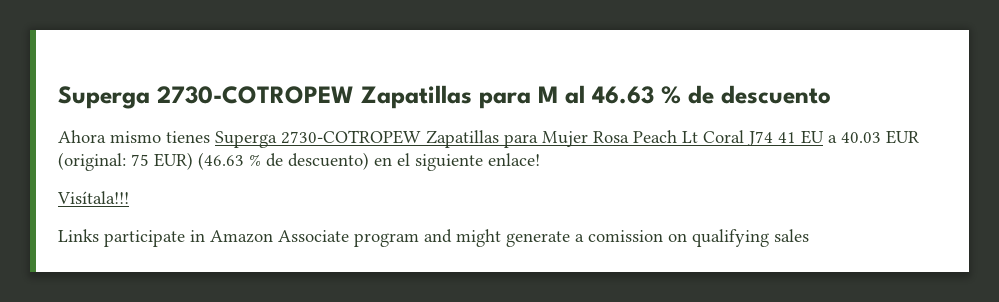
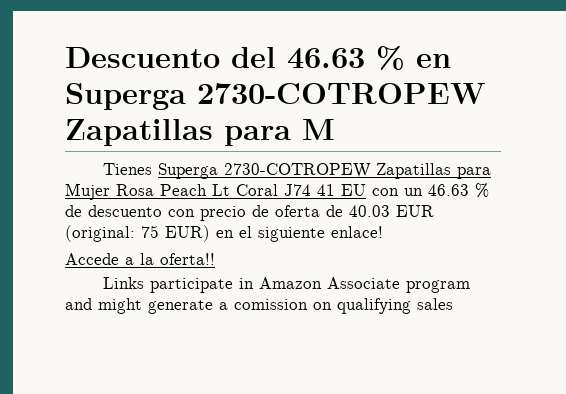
(58, 97) none -> [65,46,451,70] Descuento del 46.63 % en
[565,85,831,104] [58,130,210,143] al 46.63 % de descuento // Ahora mismo tienes -> [102,163,152,175] // Tienes
[828,135,837,143] a -> [372,183,489,198] [65,205,343,221] con un 46.63 % de descuento con precio de oferta de
[198,152,369,170] (46.63 % de descuento) -> (210, 233) none
[57,191,129,204] Visítala!!! -> [65,253,215,265] Accede a la oferta!!

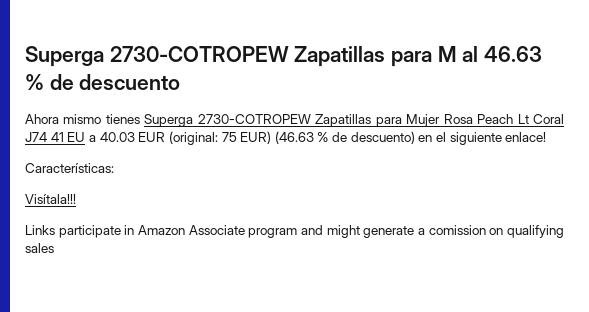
[65,46,451,70] Descuento del 46.63 % en -> (25, 56) none
[102,163,152,175] // Tienes -> [462,46,543,62] [25,74,181,90] [25,114,140,124] al 46.63 % de descuento // Ahora mismo tienes
[372,183,489,198] [65,205,343,221] con un 46.63 % de descuento con precio de oferta de -> [88,135,96,142] a
(210, 233) none -> [274,131,415,144] (46.63 % de descuento)
[65,253,215,265] Accede a la oferta!! -> [25,163,114,173] [25,194,76,204] Características: // Visítala!!!

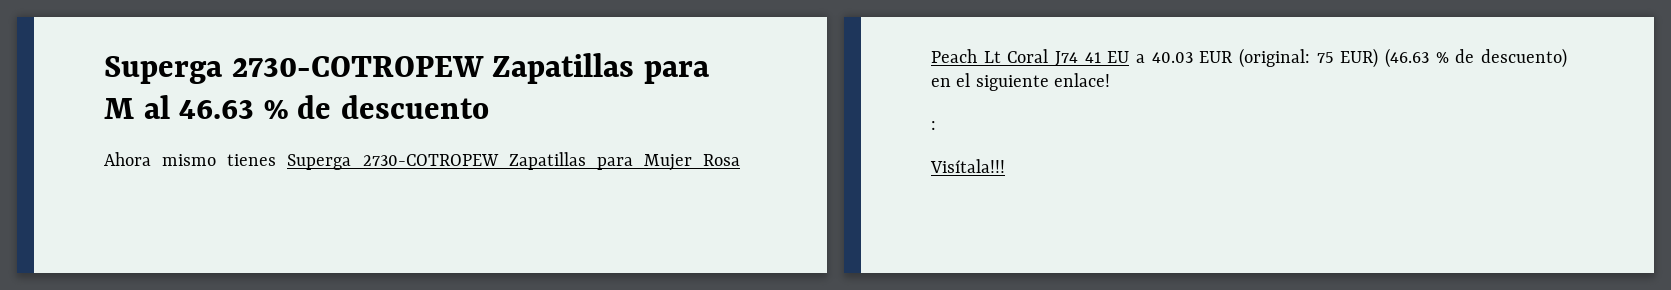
[25,163,114,173] Características: -> [931,121,936,130] :
[25,225,565,238] [25,243,54,253] // Links participate in Amazon Associate program and might generate a comission on qualifying sales -> (1005, 166) none

